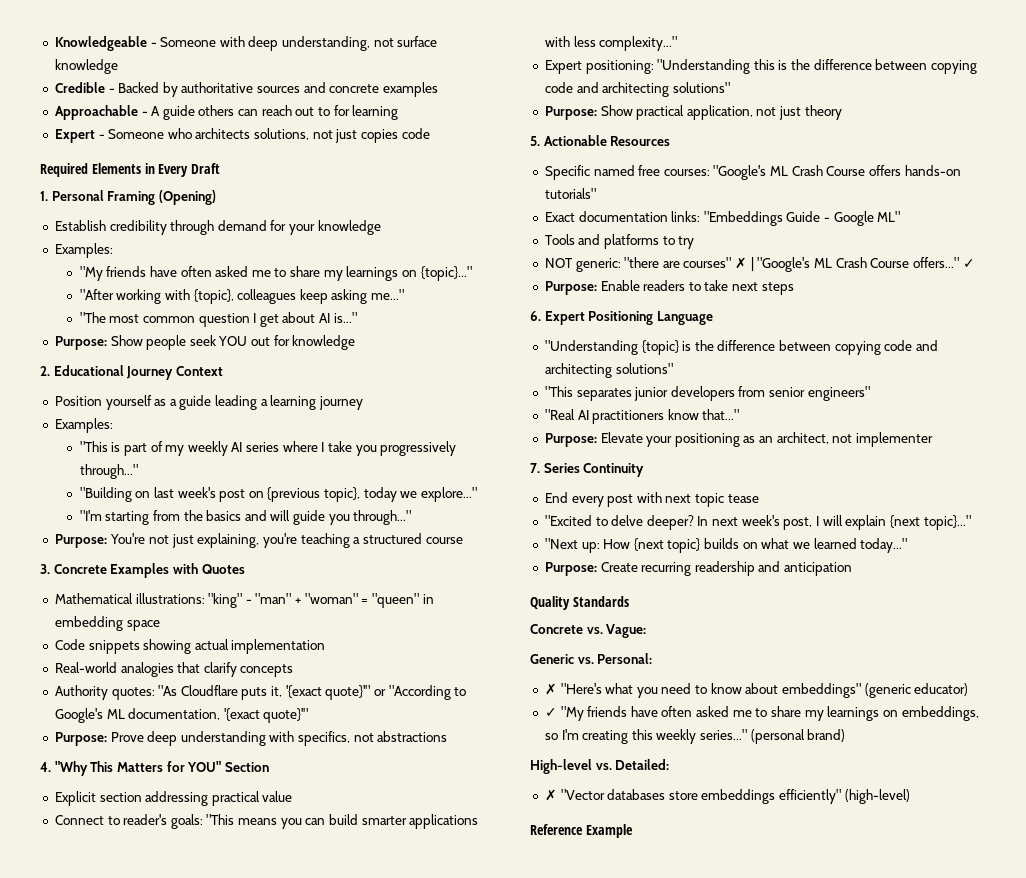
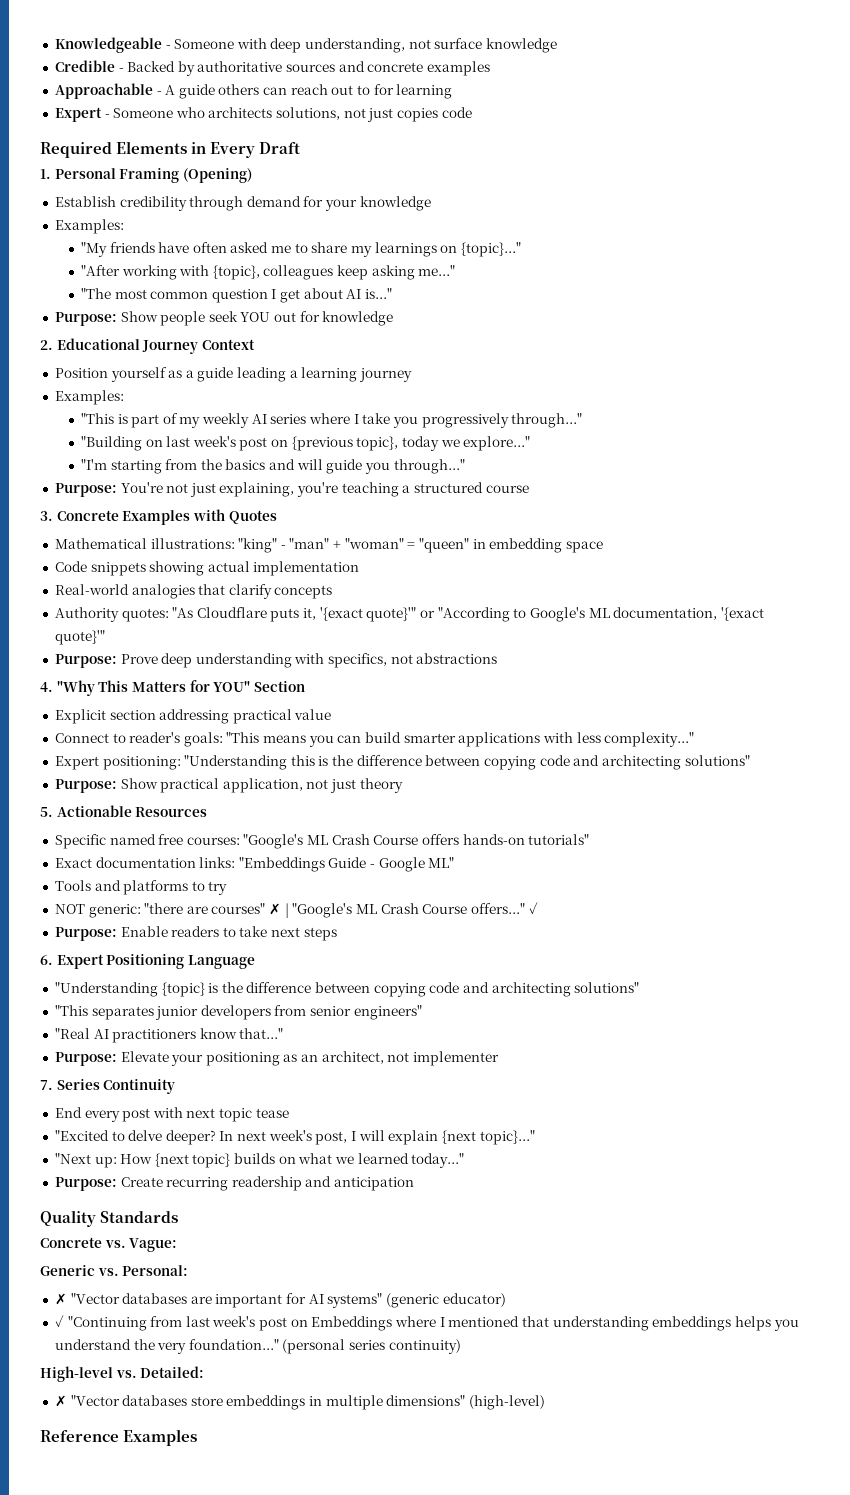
[560,683,969,698] [544,706,979,721] [544,729,846,744] "Here's what you need to know about embeddings" (generic educator) // ✓ "My friends have often asked me to share my learnings on embeddings, so I'm creating this weekly series..." (personal brand) -> [70,1293,506,1308] [54,1315,799,1331] [54,1339,461,1354] "Vector databases are important for AI systems" (generic educator) // ✓ "Continuing from last week's post on Embeddings where I mentioned that understanding embeddings helps you understand the very foundation..." (personal series continuity)
[779,789,842,804] efficiently" -> [309,1395,466,1410] in multiple dimensions"
[585,824,633,838] Example -> [123,1429,198,1446] Examples

